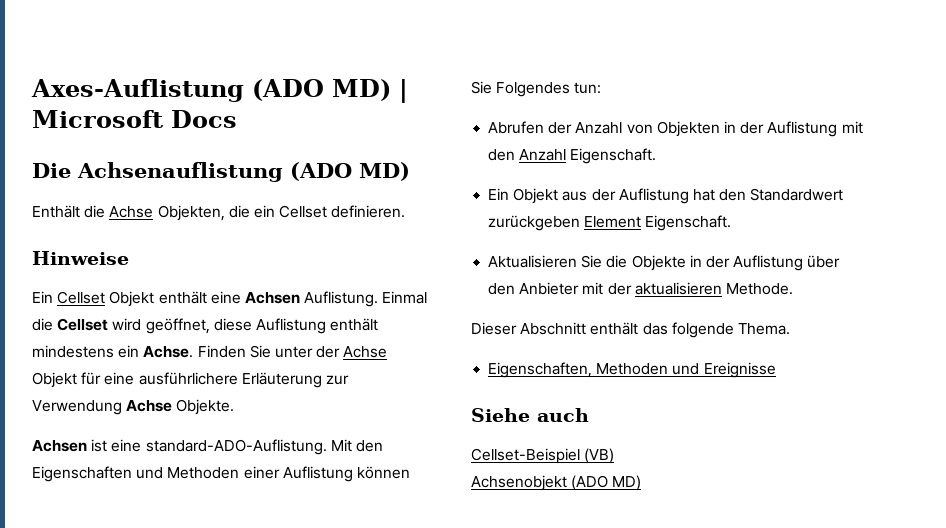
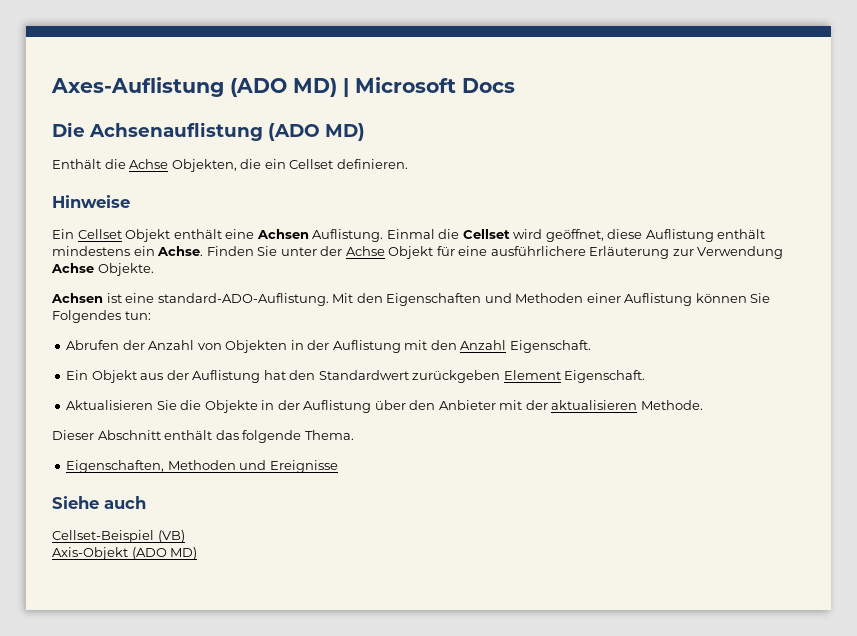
[471,475,567,491] Achsenobjekt -> [52,547,128,560] Axis-Objekt

